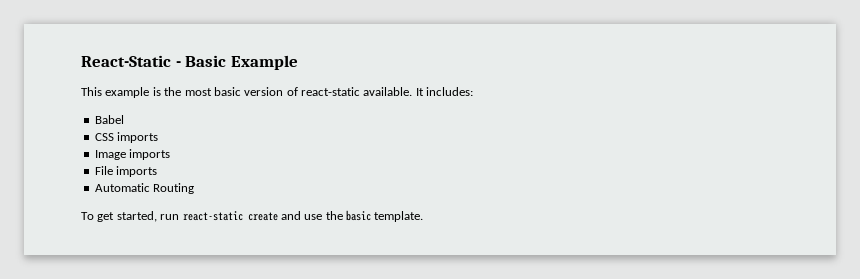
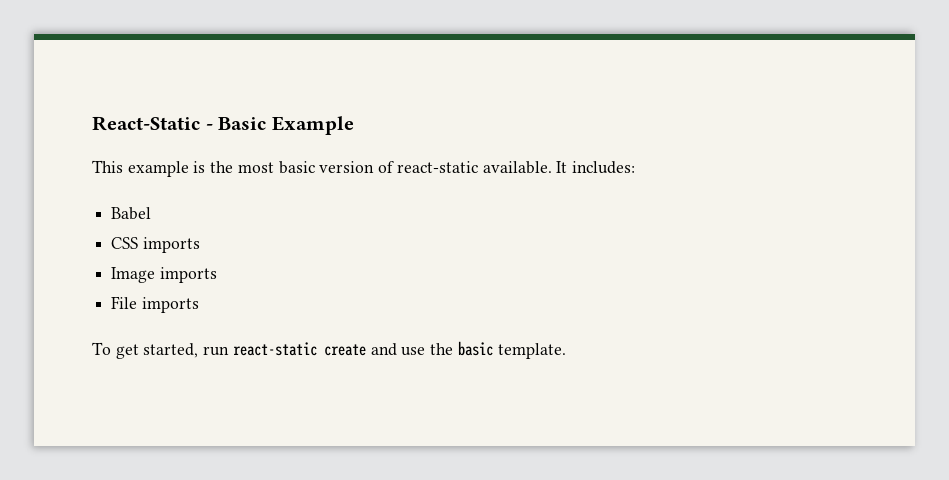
[94,183,195,194] // Automatic Routing -> (199, 305) none

